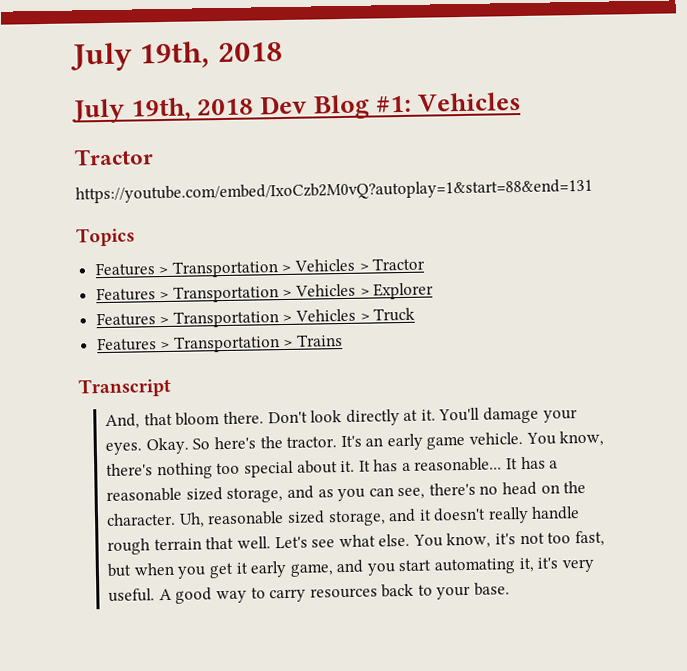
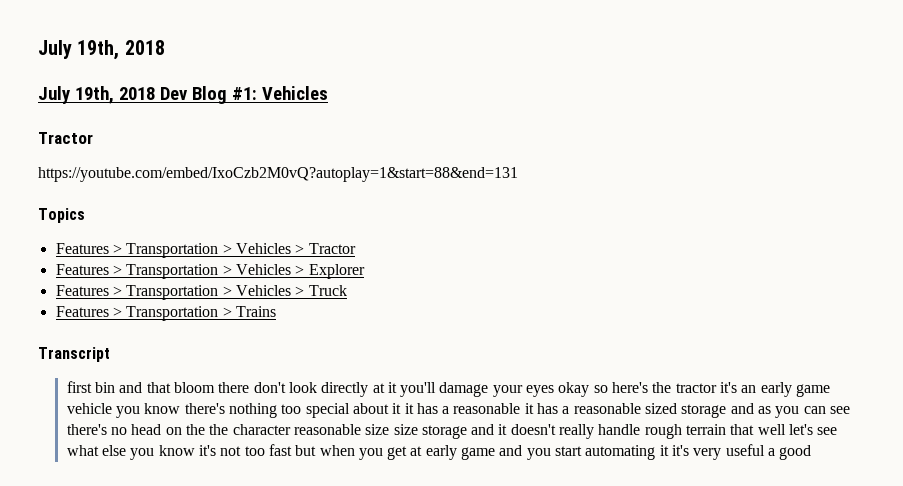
[105,406,578,430] [105,430,605,455] And, that bloom there. Don't look directly at it. You'll damage your eyes. Okay. So here's the tractor. It's an early game vehicle. You know, -> [66,381,830,397] [66,403,181,418] first bin and that bloom there don't look directly at it you'll damage your eyes okay so here's the tractor it's an early game vehicle you know
[340,457,519,473] it. It has a reasonable... It -> [392,403,534,414] it it has a reasonable it
[226,487,284,503] storage, -> [681,404,727,418] storage
[397,487,426,500] see, -> [829,406,850,414] see
[106,510,386,528] character. Uh, reasonable sized storage, -> [209,424,467,439] the character reasonable size size storage
[236,532,492,549] well. Let's see what else. You know, -> [757,424,838,435] [66,445,195,460] well let's see what else you know
[574,530,605,547] fast, -> [268,444,292,456] fast
[235,560,334,578] it early game, -> [410,445,496,460] at early game
[518,557,534,573] it, -> [659,445,669,456] it
[108,582,511,604] useful. A good way to carry resources back to your base. -> [725,444,812,460] useful a good

